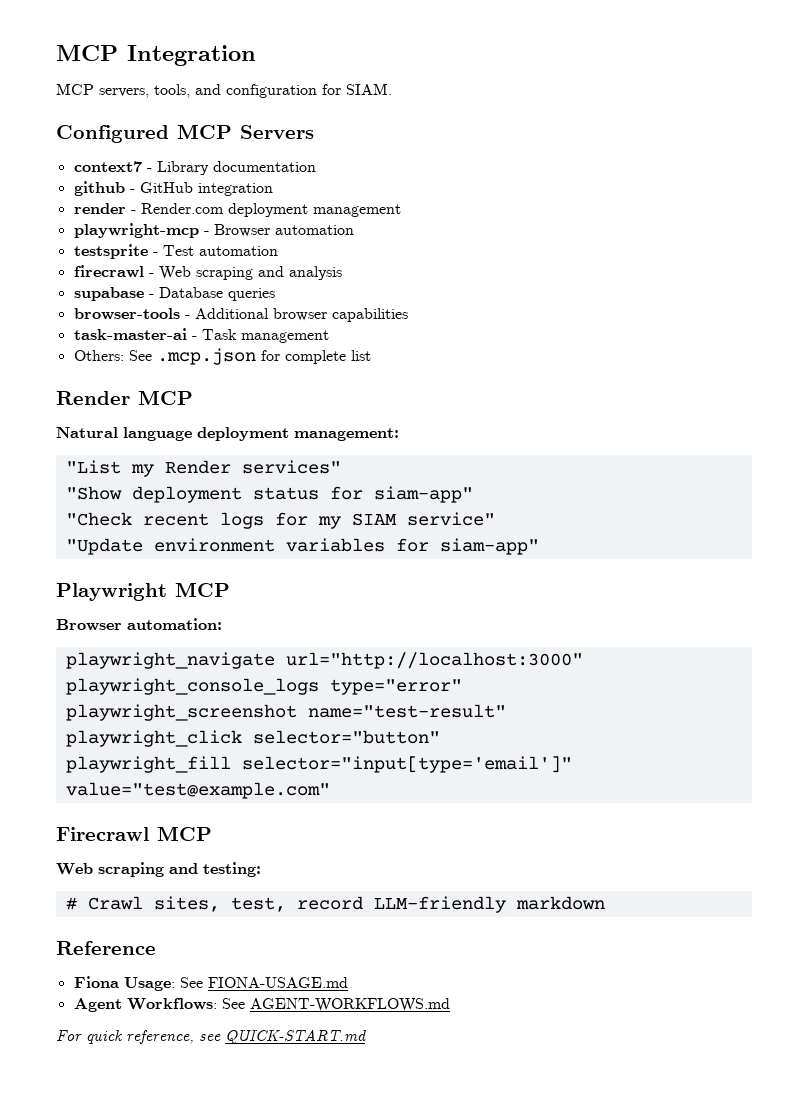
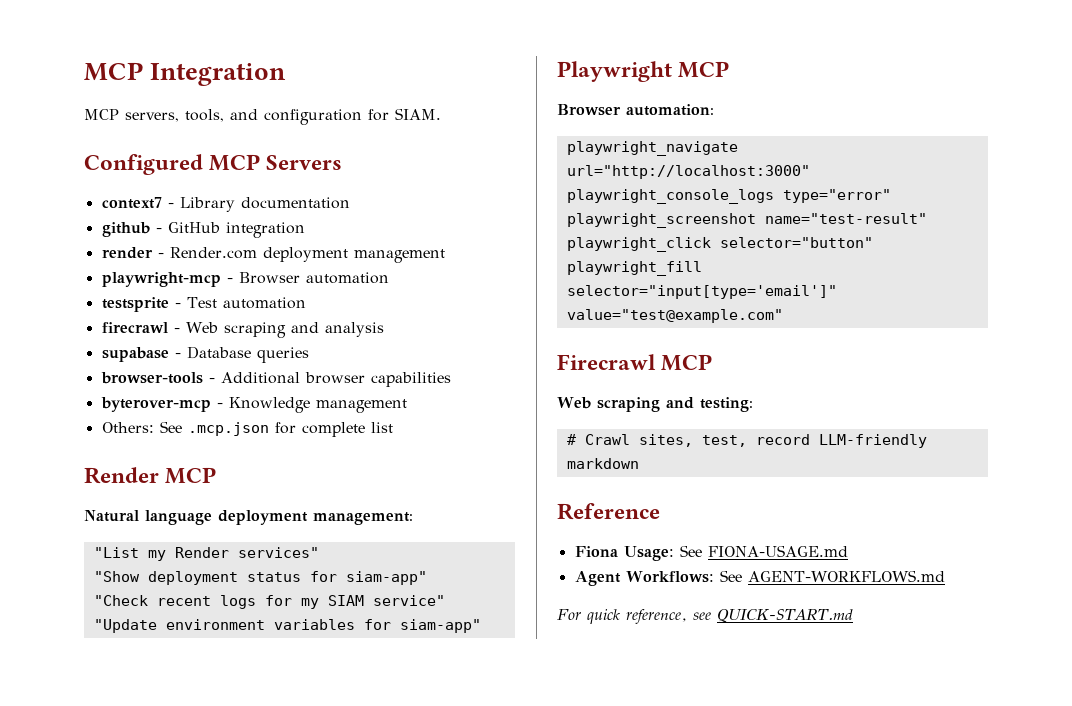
[73,328,237,340] task-master-ai - Task -> [100,397,310,413] byterover-mcp - Knowledge

